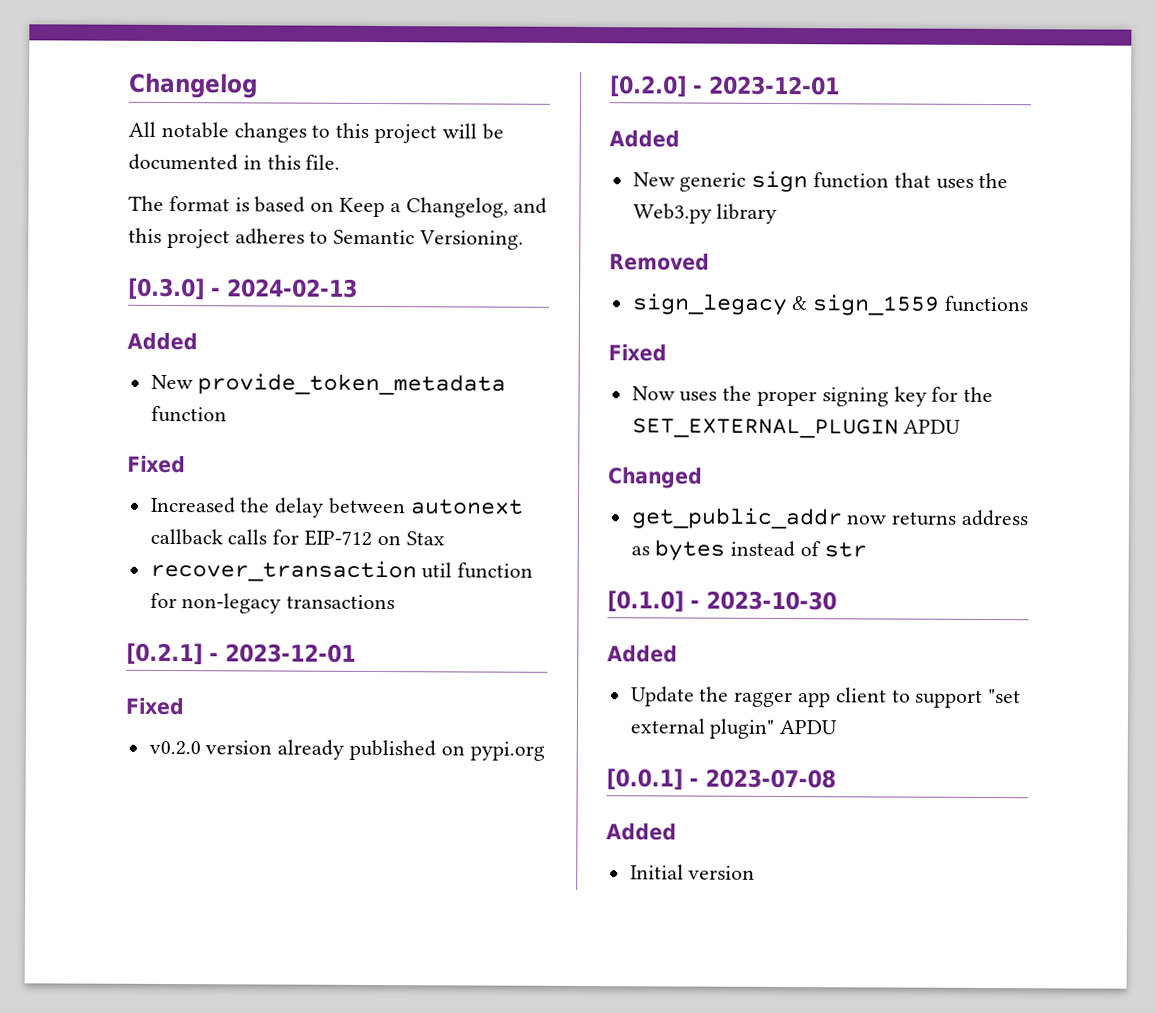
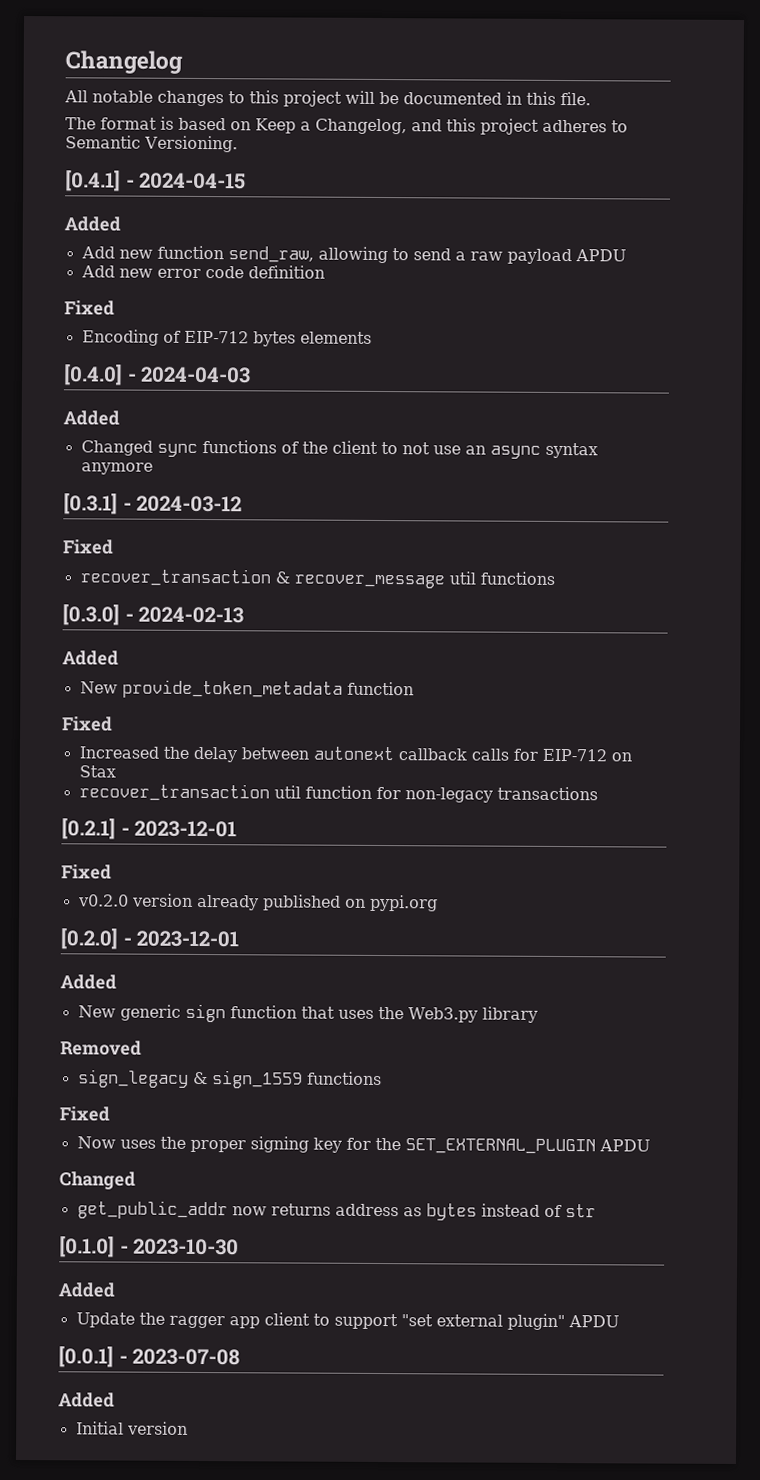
(525, 240) none -> [65,170,247,192] [64,216,121,232] [80,245,626,265] [80,265,325,279] [64,300,115,316] [81,329,372,347] [63,364,252,386] [63,410,120,426] [80,439,598,459] [80,462,153,475] [63,493,243,515] [63,539,114,555] [79,568,555,589] // [0.4.1] - 2024-04-15 // Added // Add new function send_raw, allowing to send a raw payload APDU // Add new error code definition // Fixed // Encoding of EIP-712 bytes elements // [0.4.0] - 2024-04-03 // Added // Changed sync functions of the client to not use an async syntax anymore // [0.3.1] - 2024-03-12 // Fixed // recover_transaction & recover_message util functions

